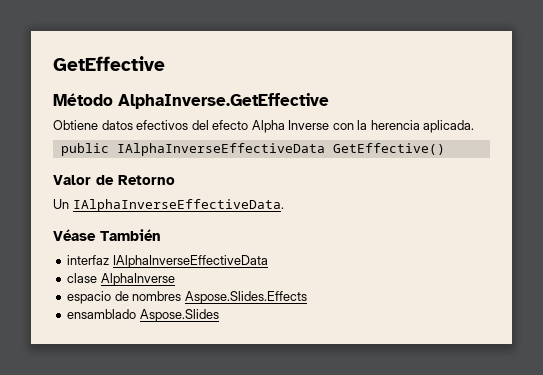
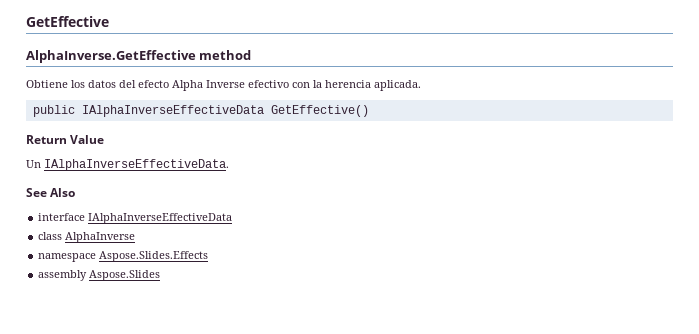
[53,93,113,106] Método -> (109, 21) none
(329, 101) none -> [199,50,252,60] method
[101,120,189,130] datos efectivos -> [71,80,116,88] los datos
(330, 125) none -> [248,80,289,88] efectivo
[53,175,175,185] Valor de Retorno -> [26,135,105,144] Return Value
[53,229,161,241] [67,255,110,265] Véase También // interfaz -> [26,188,76,197] [38,213,86,221] See Also // interface
[67,273,98,283] clase -> [38,232,63,240] class
[67,291,182,304] espacio de nombres -> [38,253,97,262] namespace
[67,309,137,319] ensamblado -> [38,270,88,281] assembly

